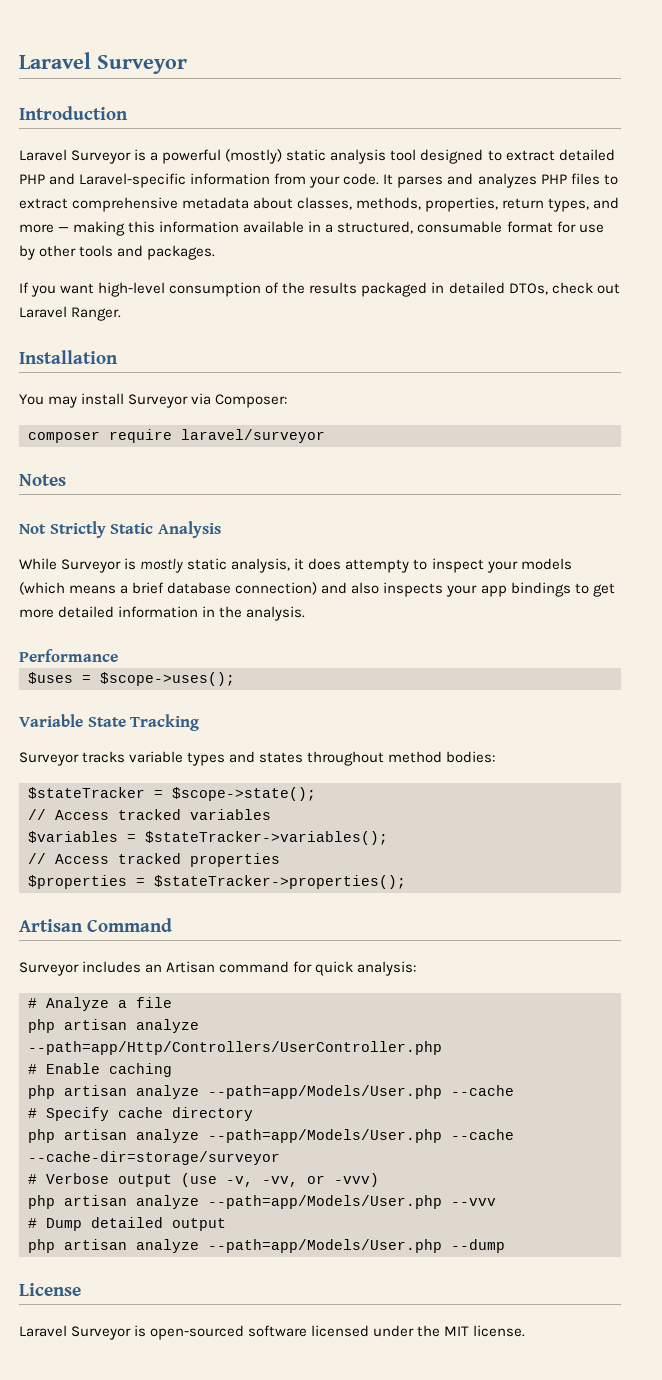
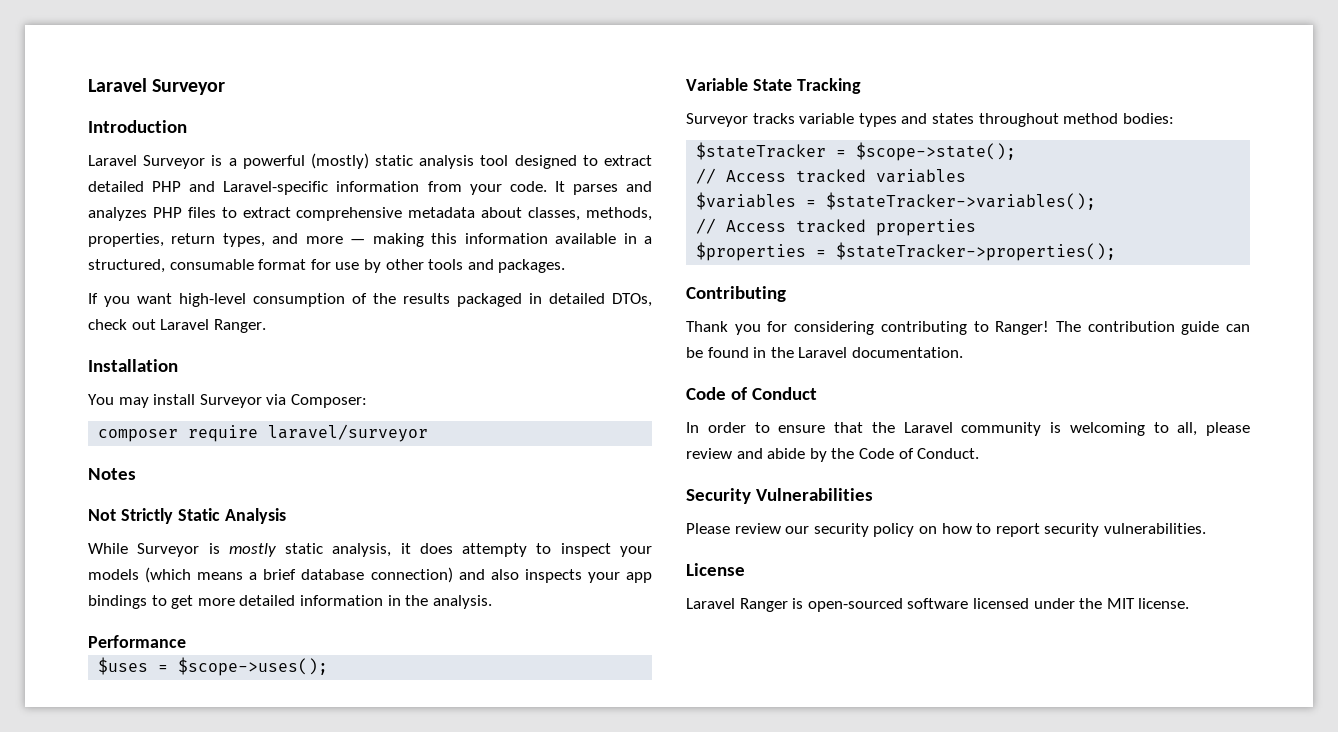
[19,918,173,932] [19,961,417,976] [28,997,172,1011] [28,1019,199,1033] [28,1041,442,1055] [28,1063,172,1077] [28,1085,514,1099] [28,1107,253,1121] [28,1129,514,1143] [28,1151,280,1165] [28,1173,379,1187] [28,1195,496,1209] [28,1217,226,1231] [28,1239,505,1253] Artisan Command // Surveyor includes an Artisan command for quick analysis: // # Analyze a file // php artisan analyze --path=app/Http/Controllers/UserController.php // # Enable caching // php artisan analyze --path=app/Models/User.php --cache // # Specify cache directory // php artisan analyze --path=app/Models/User.php --cache --cache-dir=storage/surveyor // # Verbose output (use -v, -vv, or -vvv) // php artisan analyze --path=app/Models/User.php --vvv // # Dump detailed output // php artisan analyze --path=app/Models/User.php --dump -> [686,286,786,302] [686,321,1250,335] [686,347,963,358] [686,387,817,400] [686,422,1250,436] [686,448,980,462] [686,488,873,504] [686,523,1206,537] Contributing // Thank you for considering contributing to Ranger! The contribution guide can be found in the Laravel documentation. // Code of Conduct // In order to ensure that the Laravel community is welcoming to all, please review and abide by the Code of Conduct. // Security Vulnerabilities // Please review our security policy on how to report security vulnerabilities.
[71,1326,132,1340] Surveyor -> [739,598,788,612] Ranger

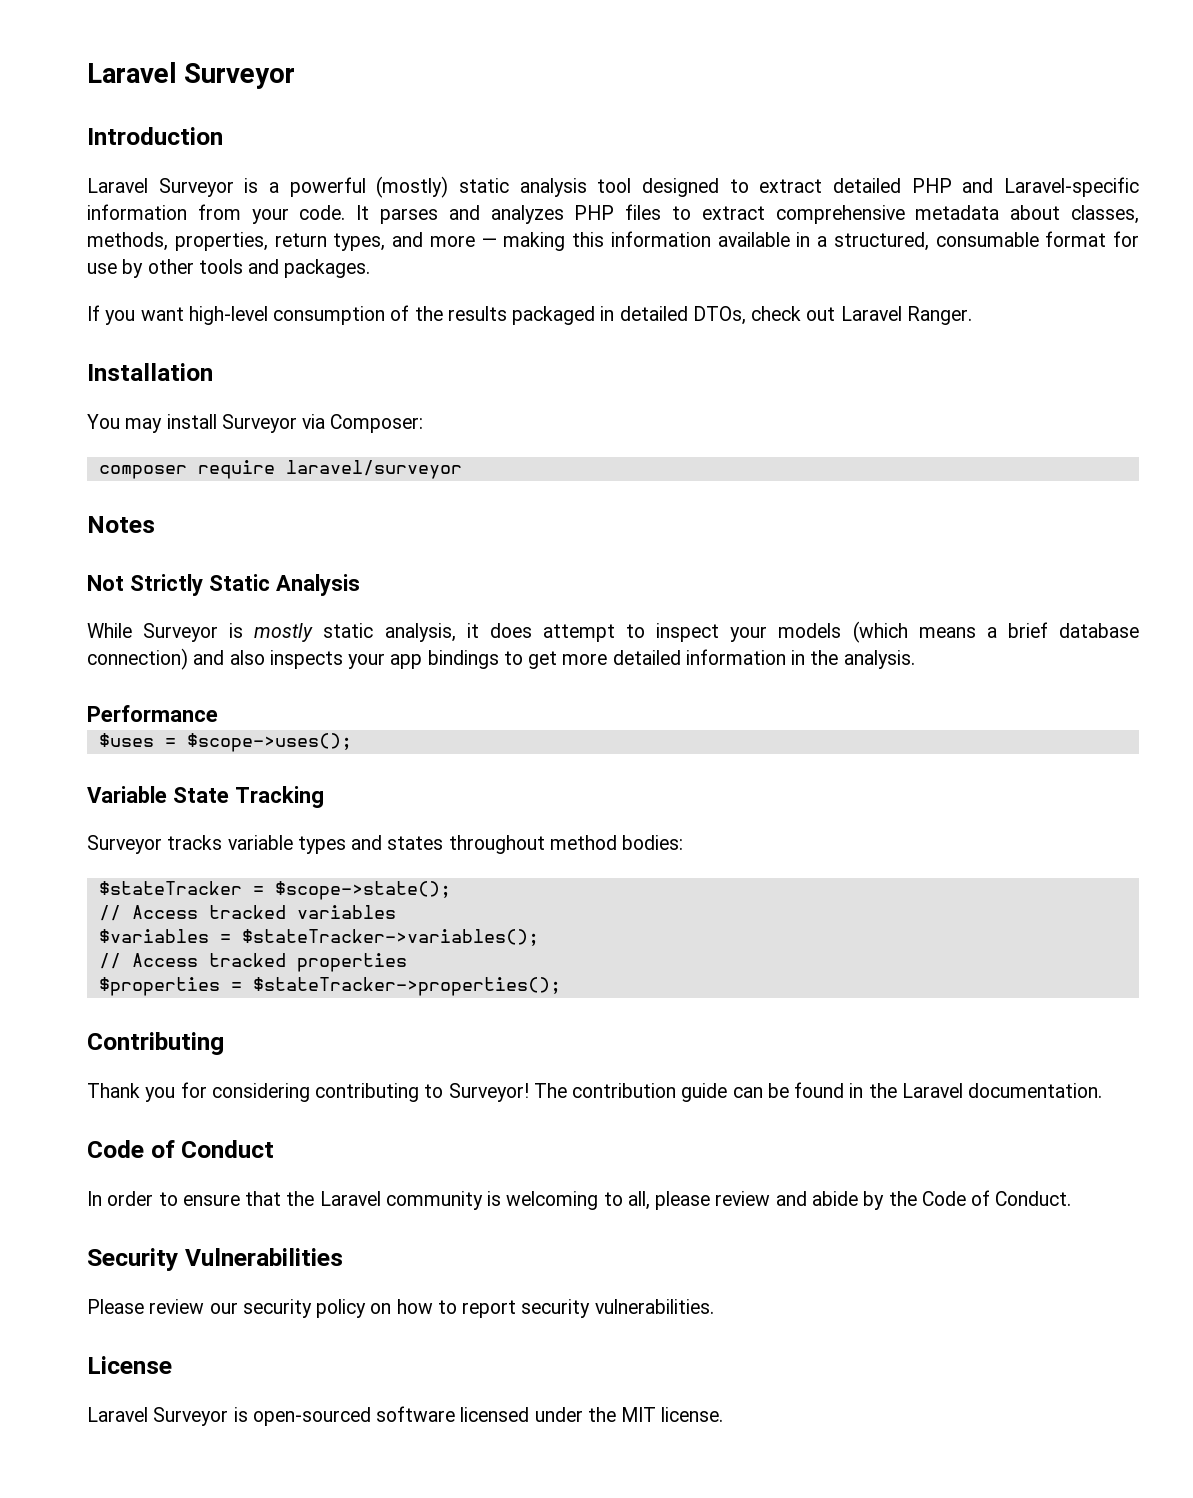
[462,543,528,557] attempty -> [542,624,615,642] attempt
[995,321,1050,335] Ranger! -> [448,1083,529,1102] Surveyor!
[739,598,788,612] Ranger -> [153,1407,229,1426] Surveyor

